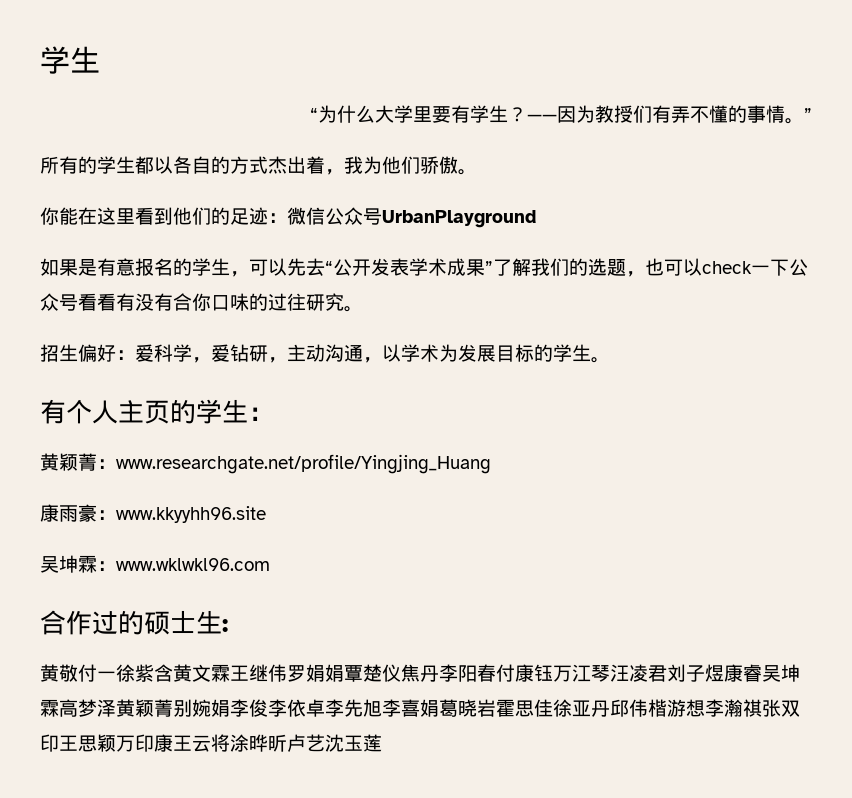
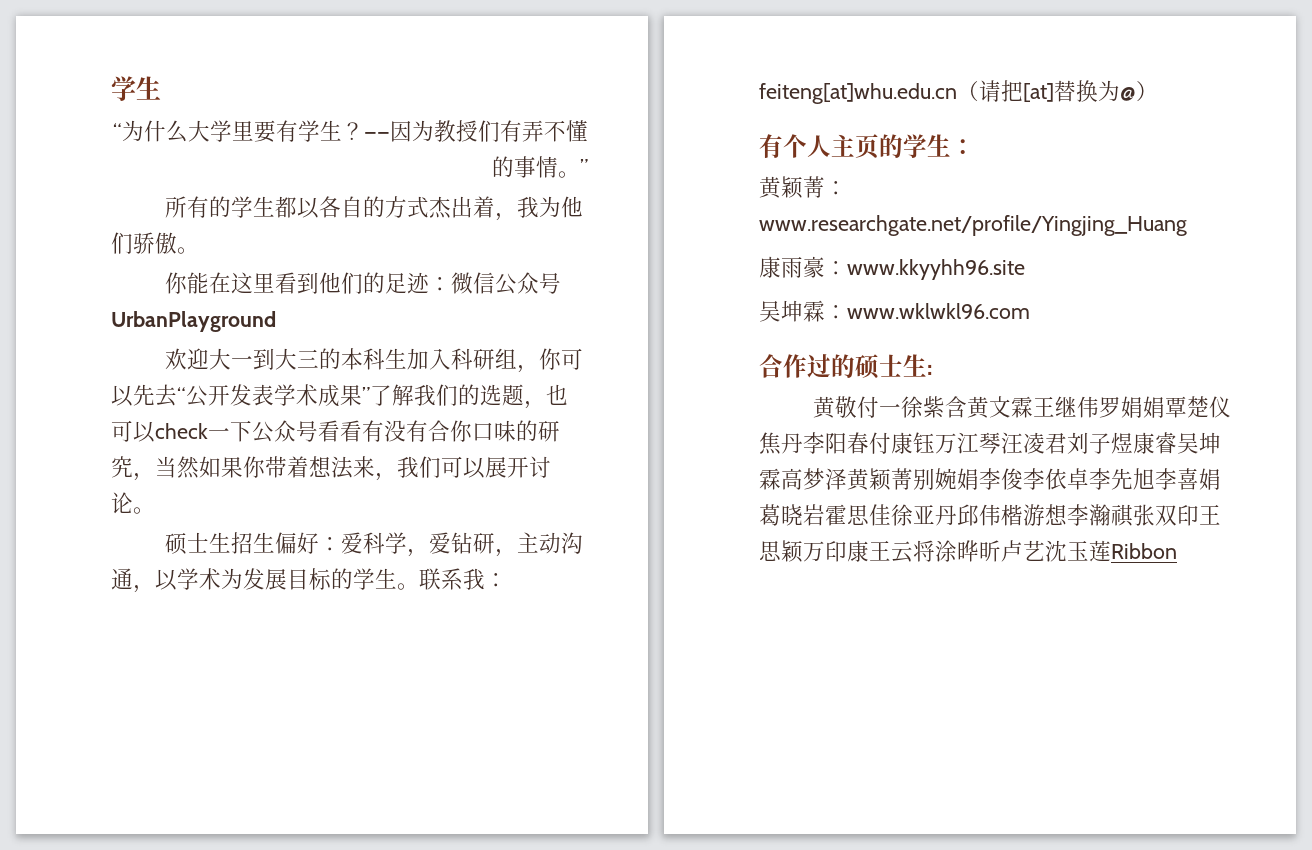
[40,258,249,277] 如果是有意报名的学生， -> [164,348,561,373] 欢迎大一到大三的本科生加入科研组，你
[268,293,363,312] 过往研究。 // -> [538,421,560,442] [111,456,551,481] [111,492,155,514] [164,532,231,555] 研究，当然如果你带着想法来，我们可以展开讨论。 // 硕士生
(610, 360) none -> [419,568,507,590] [759,80,1158,104] 联系我：feiteng[at]whu.edu.cn（请把[at]替换为@）
(382, 743) none -> [1111,543,1177,559] Ribbon

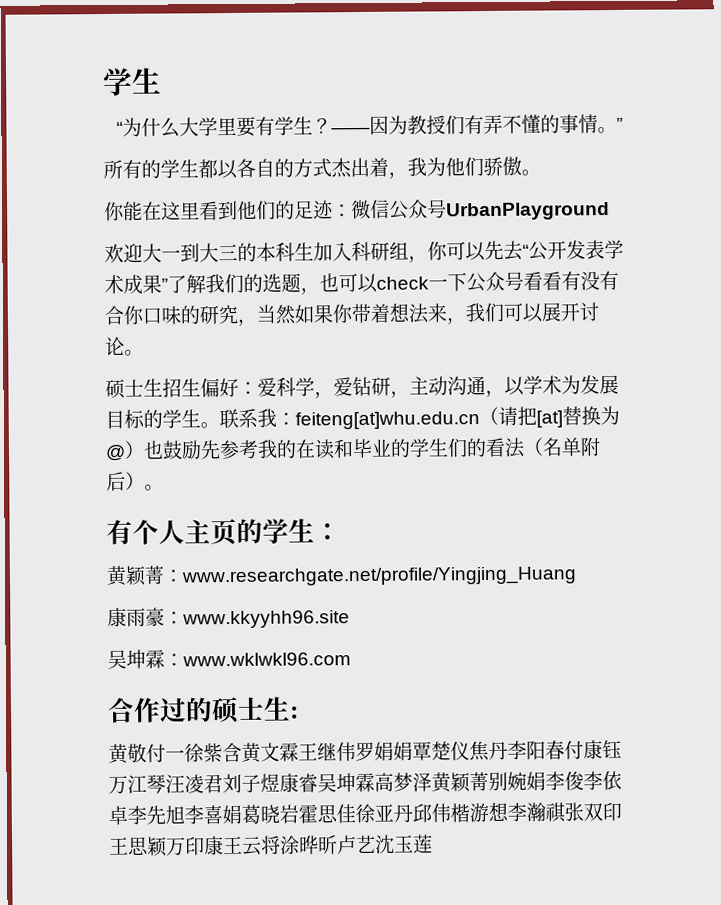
(1158, 91) none -> [143,437,601,460] [106,471,164,491] 也鼓励先参考我的在读和毕业的学生们的看法（名单附后）。
[1111,543,1177,559] Ribbon -> (433, 844) none

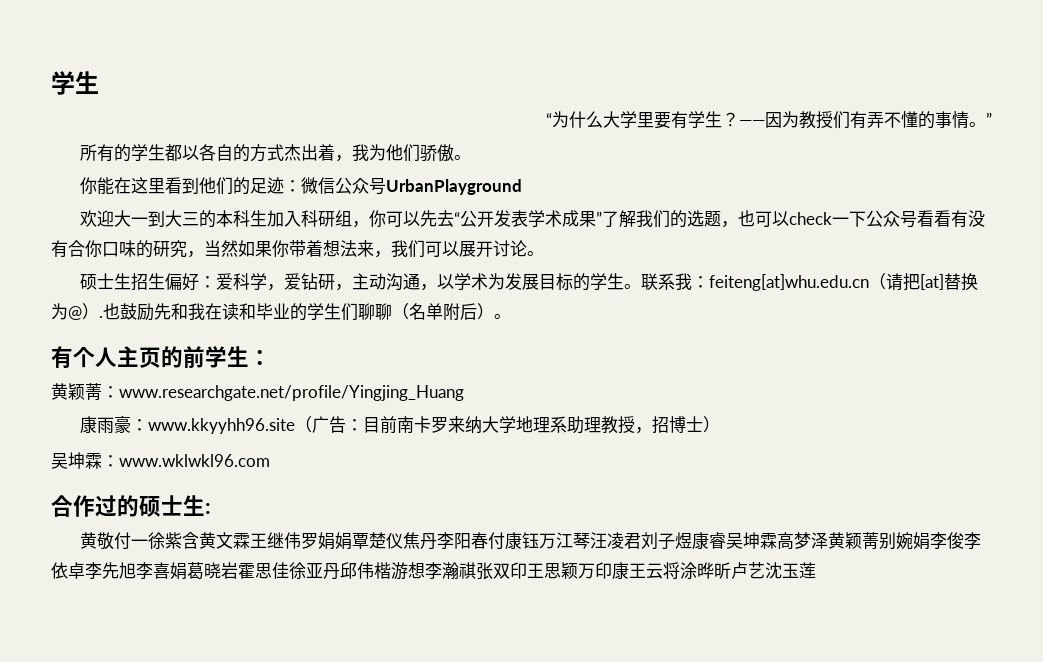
(145, 449) none -> [99,316,103,318] .
[219,439,297,460] 参考我的 -> [171,303,205,320] 和我
[466,437,526,458] 的看法 -> [358,303,392,320] 聊聊
(263, 531) none -> [183,346,205,368] 前
(350, 619) none -> [294,416,720,434] （广告：目前南卡罗来纳大学地理系助理教授，招博士）

